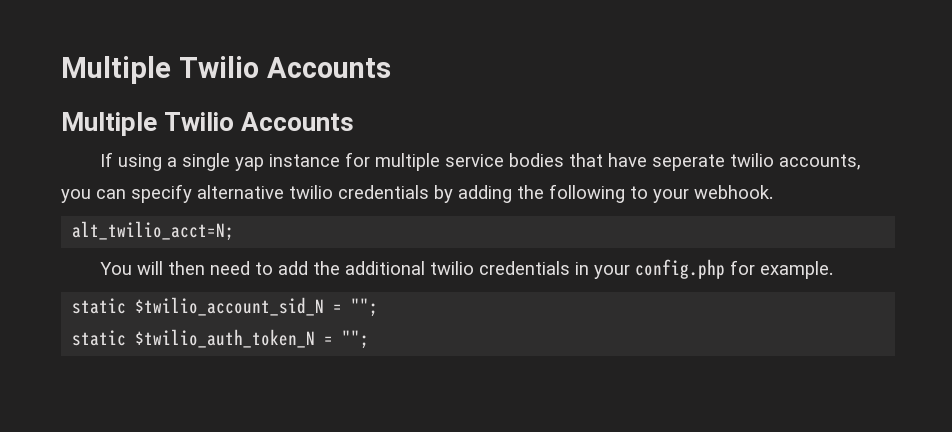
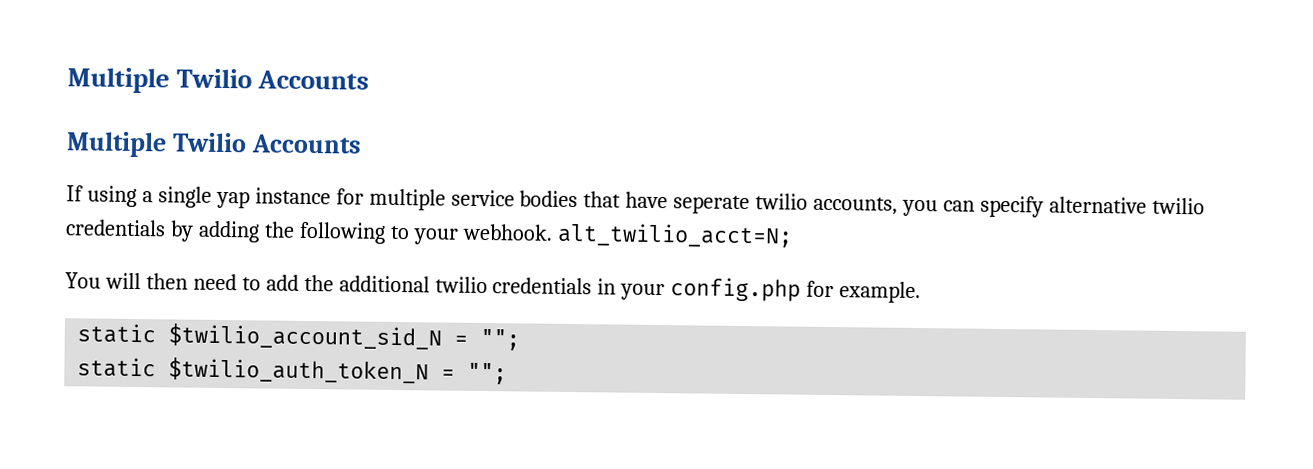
(773, 192) // -> (553, 232) none

